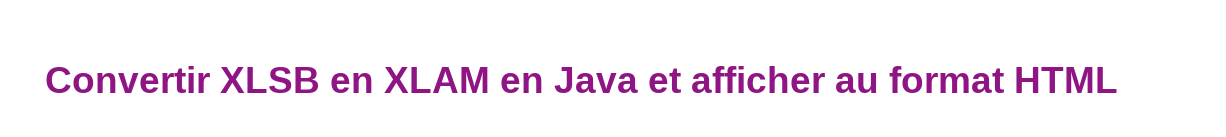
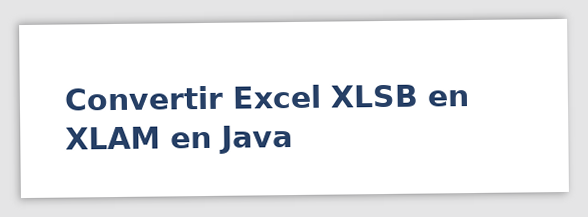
(210, 79) none -> [232,84,321,109] Excel
[648,66,1118,93] et afficher au format HTML -> (293, 139) none

